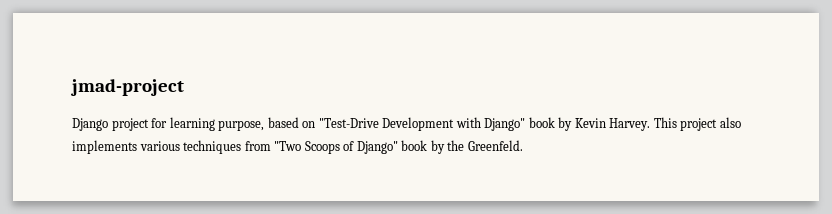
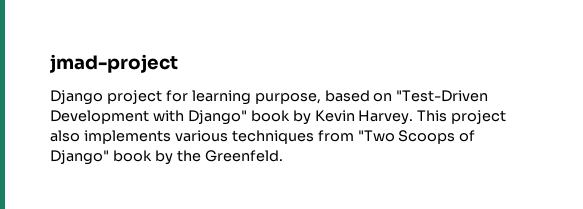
[318,118,379,128] "Test-Drive -> [396,90,489,102] "Test-Driven

